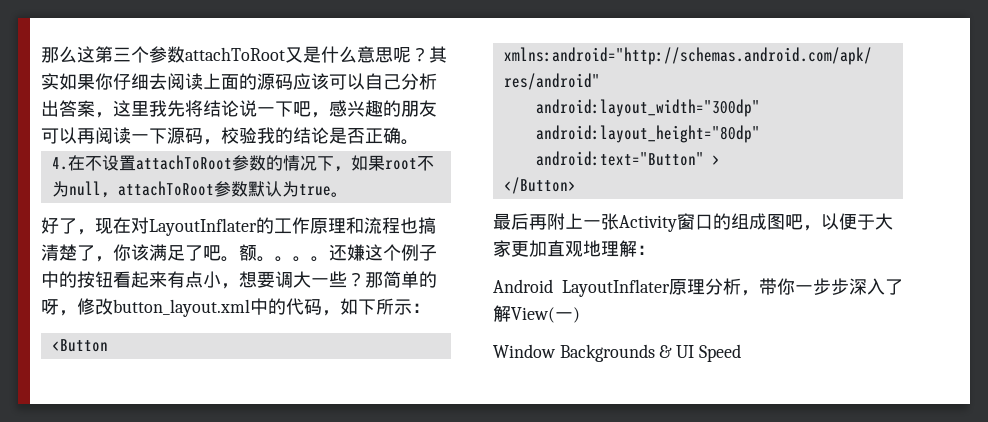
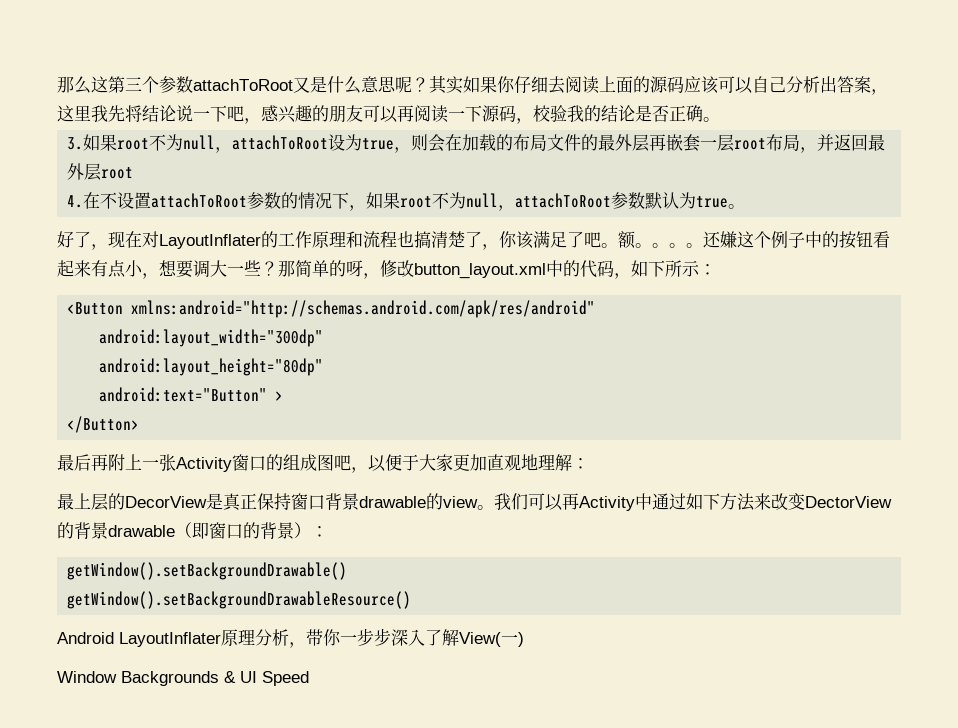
(419, 142) none -> [67,134,886,153] [67,163,134,181] // 3.如果root不为null，attachToRoot设为true，则会在加载的布局文件的最外层再嵌套一层root布局，并返回最外层root
(655, 250) none -> [57,493,892,511] [57,522,328,540] [67,562,348,580] [67,591,412,609] // 最上层的DecorView是真正保持窗口背景drawable的view。我们可以再Activity中通过如下方法来改变DectorView的背景drawable（即窗口的背景）： // getWindow().setBackgroundDrawable() // getWindow().setBackgroundDrawableResource()

